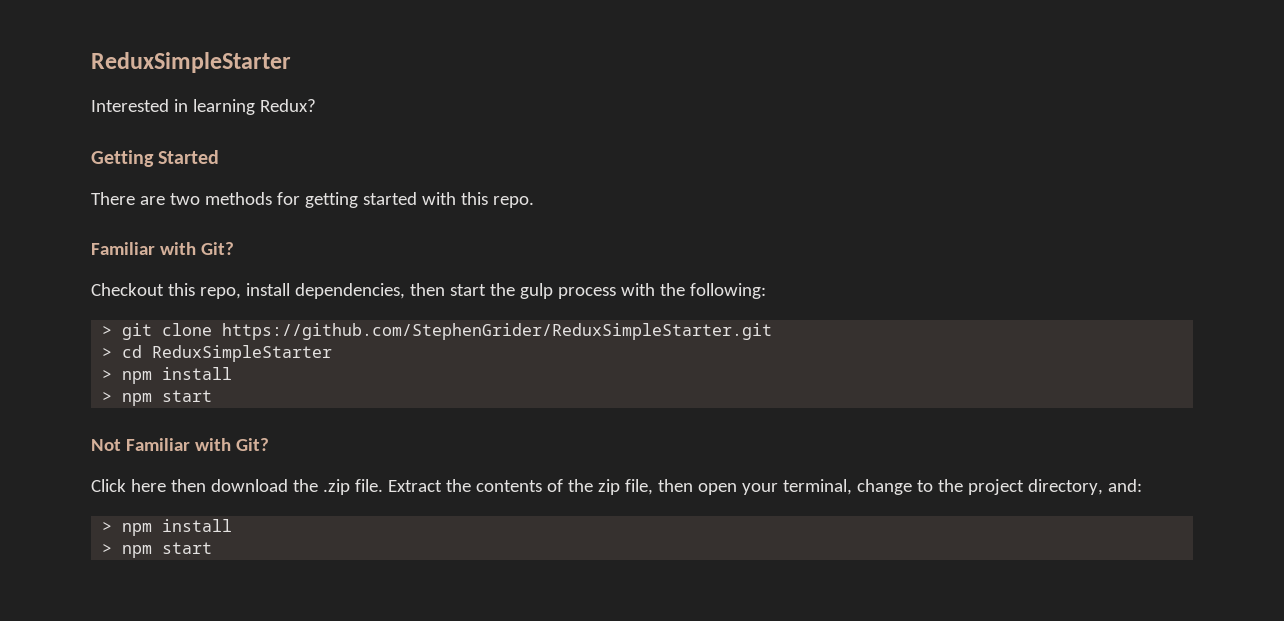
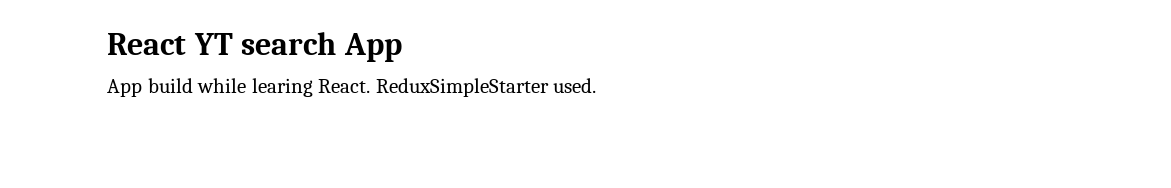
[91,52,291,73] [91,99,316,115] [91,150,220,167] [91,192,534,208] [91,242,234,255] [91,283,766,299] [102,323,773,340] [102,345,333,362] [102,367,233,384] [102,390,213,406] [91,438,269,451] [91,479,1142,495] [102,519,233,536] [102,542,213,558] ReduxSimpleStarter // Interested in learning Redux? // Getting Started // There are two methods for getting started with this repo. // Familiar with Git? // Checkout this repo, install dependencies, then start the gulp process with the following: // > git clone https://github.com/StephenGrider/ReduxSimpleStarter.git // > cd ReduxSimpleStarter // > npm install // > npm start // Not Familiar with Git? // Click here then download the .zip file. Extract the contents of the zip file, then open your terminal, change to the project directory, and: // > npm install // > npm start -> [107,32,402,62] [107,78,597,97] React YT search App // App build while learing React. ReduxSimpleStarter used.

